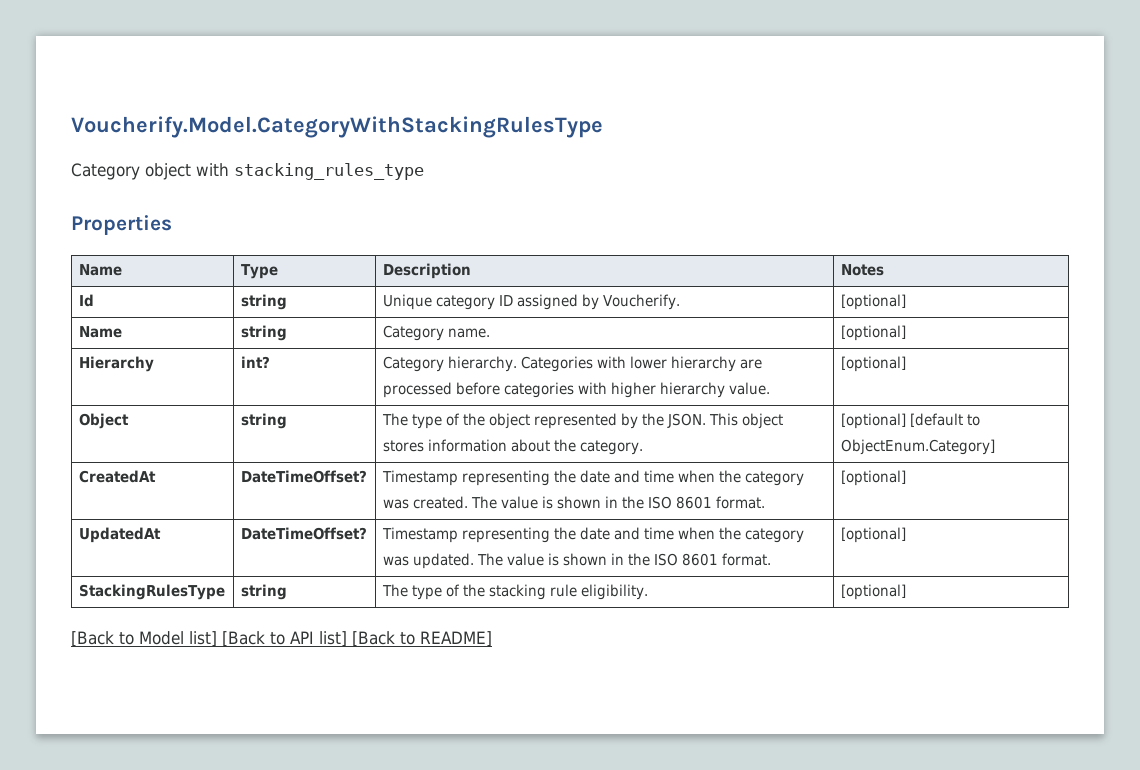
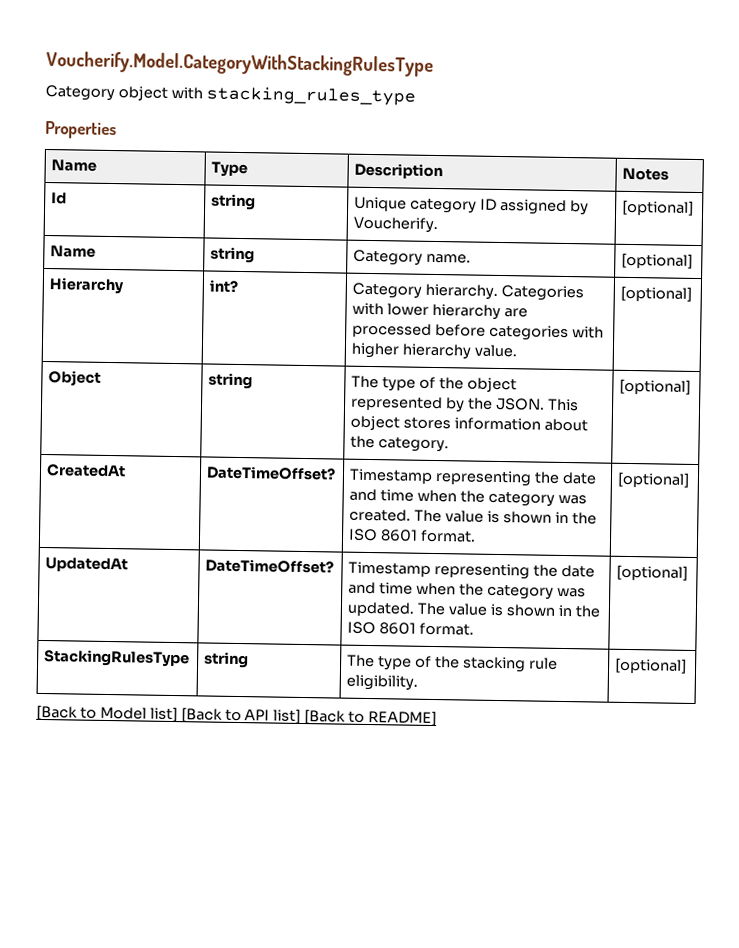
[909,413,980,427] [840,439,995,455] [default to ObjectEnum.Category] -> (692, 386) none

